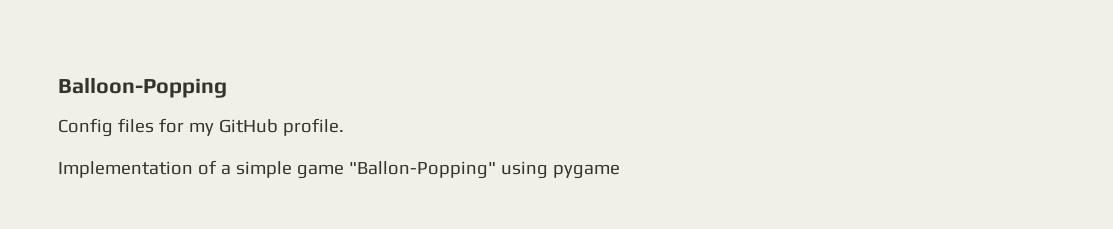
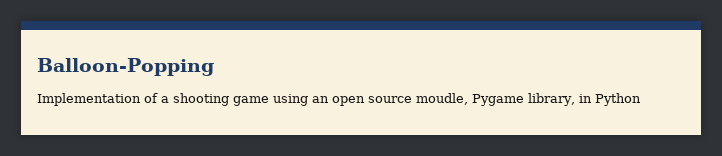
[58,118,344,137] [58,160,620,179] Config files for my GitHub profile. // Implementation of a simple game "Ballon-Popping" using pygame -> [37,93,641,106] Implementation of a shooting game using an open source moudle, Pygame library, in Python

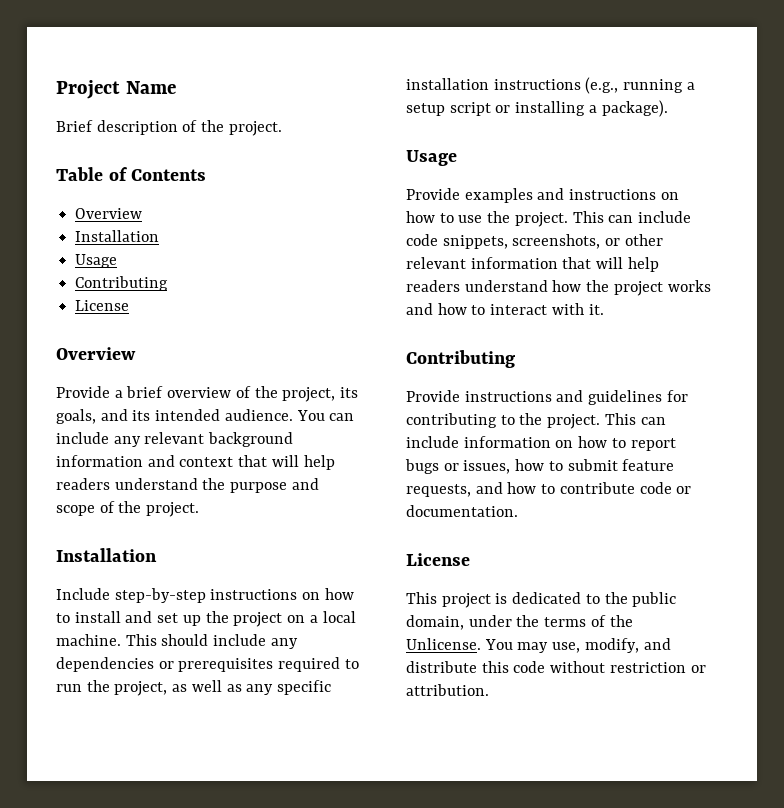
[37,58,214,76] [37,93,641,106] Balloon-Popping // Implementation of a shooting game using an open source moudle, Pygame library, in Python -> [56,80,176,99] [56,120,282,136] [56,167,207,181] [75,208,143,219] [75,230,160,242] [75,254,118,268] [75,276,169,291] [75,300,130,311] [56,347,136,360] [56,386,359,402] [56,409,355,424] [56,432,294,447] [56,455,335,470] [56,478,319,493] [56,501,200,517] [56,548,157,562] [56,588,354,603] [56,611,356,627] [56,634,298,649] [56,657,359,672] [56,680,332,696] [406,77,695,94] [406,100,668,117] [406,150,457,166] [406,188,679,203] [406,211,692,227] [406,234,663,249] [406,257,659,272] [406,280,711,296] [406,303,604,315] [406,350,515,368] [406,390,688,405] [406,413,666,429] [406,436,676,451] [405,459,675,474] [406,482,692,497] [406,505,518,517] [406,553,470,566] [406,592,677,608] [406,615,633,630] [406,638,671,653] [406,661,706,673] [406,684,489,696] Project Name // Brief description of the project. // Table of Contents // Overview // Installation // Usage // Contributing // License // Overview // Provide a brief overview of the project, its goals, and its intended audience. You can include any relevant background information and context that will help readers understand the purpose and scope of the project. // Installation // Include step-by-step instructions on how to install and set up the project on a local machine. This should include any dependencies or prerequisites required to run the project, as well as any specific installation instructions (e.g., running a setup script or installing a package). // Usage // Provide examples and instructions on how to use the project. This can include code snippets, screenshots, or other relevant information that will help readers understand how the project works and how to interact with it. // Contributing // Provide instructions and guidelines for contributing to the project. This can include information on how to report bugs or issues, how to submit feature requests, and how to contribute code or documentation. // License // This project is dedicated to the public domain, under the terms of the Unlicense. You may use, modify, and distribute this code without restriction or attribution.

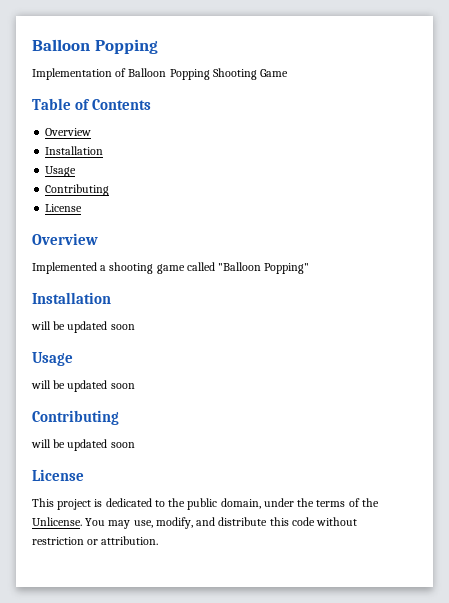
[56,80,176,99] [56,120,282,136] Project Name // Brief description of the project. -> [32,39,158,54] [32,68,289,80] Balloon Popping // Implementation of Balloon Popping Shooting Game
[56,386,359,402] [56,409,355,424] [56,432,294,447] [56,455,335,470] [56,478,319,493] [56,501,200,517] [56,548,157,562] [56,588,354,603] [56,611,356,627] [56,634,298,649] [56,657,359,672] [56,680,332,696] [406,77,695,94] [406,100,668,117] [406,150,457,166] [406,188,679,203] [406,211,692,227] [406,234,663,249] [406,257,659,272] [406,280,711,296] [406,303,604,315] [406,350,515,368] [406,390,688,405] [406,413,666,429] [406,436,676,451] [405,459,675,474] [406,482,692,497] [406,505,518,517] Provide a brief overview of the project, its goals, and its intended audience. You can include any relevant background information and context that will help readers understand the purpose and scope of the project. // Installation // Include step-by-step instructions on how to install and set up the project on a local machine. This should include any dependencies or prerequisites required to run the project, as well as any specific installation instructions (e.g., running a setup script or installing a package). // Usage // Provide examples and instructions on how to use the project. This can include code snippets, screenshots, or other relevant information that will help readers understand how the project works and how to interact with it. // Contributing // Provide instructions and guidelines for contributing to the project. This can include information on how to report bugs or issues, how to submit feature requests, and how to contribute code or documentation. -> [32,262,310,274] [32,292,111,304] [31,321,135,333] [32,352,73,366] [31,380,135,392] [32,410,119,425] [31,439,135,451] Implemented a shooting game called "Balloon Popping" // Installation // will be updated soon // Usage // will be updated soon // Contributing // will be updated soon

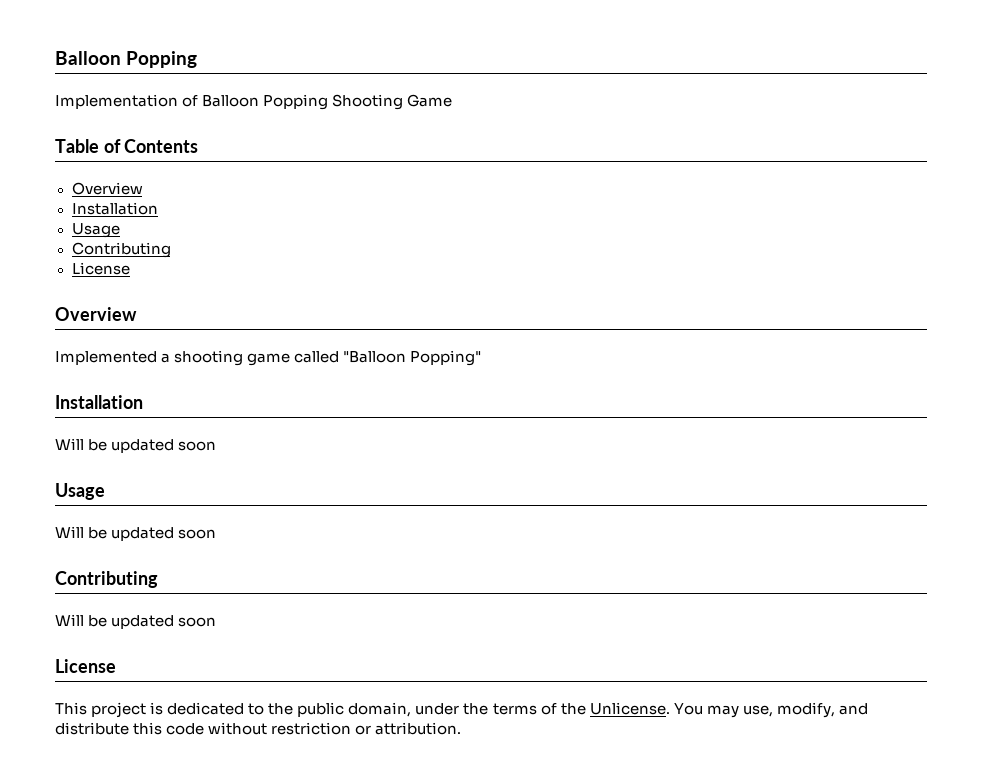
[31,321,51,330] will -> [55,438,84,450] Will
[31,380,51,389] will -> [55,526,84,538] Will
[31,439,51,448] will -> [55,614,84,626] Will

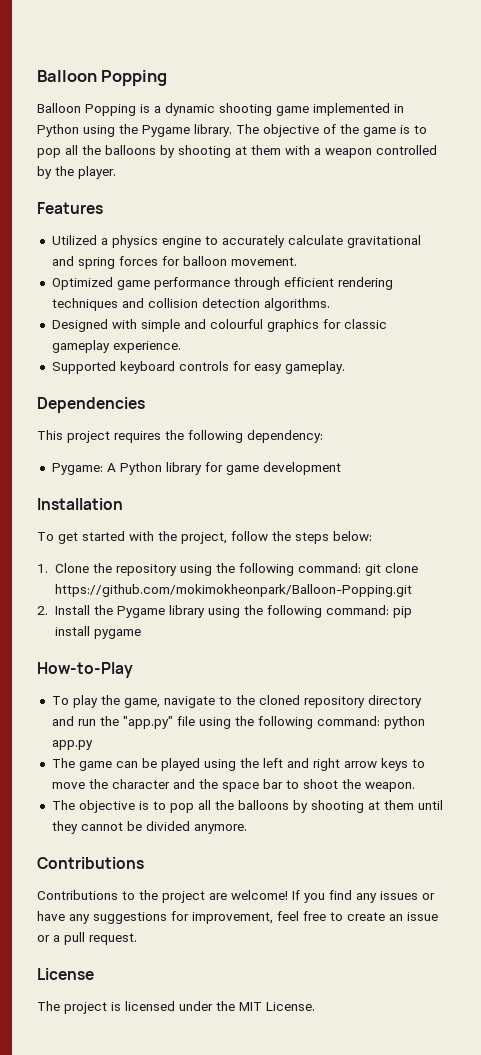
[55,94,453,110] [55,139,199,153] [71,182,143,195] [71,202,158,215] [71,223,120,238] [71,242,171,258] [71,262,130,275] [55,307,137,321] [55,350,482,366] [55,395,143,409] [55,438,217,453] [55,483,105,500] [55,526,217,541] [55,571,158,588] [55,614,217,629] [55,659,116,673] [55,702,868,718] [55,722,462,735] Implementation of Balloon Popping Shooting Game // Table of Contents // Overview // Installation // Usage // Contributing // License // Overview // Implemented a shooting game called "Balloon Popping" // Installation // Will be updated soon // Usage // Will be updated soon // Contributing // Will be updated soon // License // This project is dedicated to the public domain, under the terms of the Unlicense. You may use, modify, and distribute this code without restriction or attribution. -> [37,103,404,116] [37,124,427,137] [37,145,437,158] [37,166,116,179] [37,202,103,214] [51,235,421,248] [51,256,297,269] [51,277,393,290] [51,298,330,311] [51,319,387,332] [51,340,181,353] [51,361,345,374] [37,397,145,413] [37,430,323,443] [51,462,341,475] [37,498,123,510] [37,531,372,544] [37,563,418,576] [54,584,412,597] [37,605,412,618] [54,626,141,639] [37,662,133,678] [51,695,422,708] [51,716,425,729] [51,740,93,750] [51,758,425,771] [51,779,415,792] [51,800,443,813] [51,821,247,834] [37,857,144,869] [37,890,435,903] [37,911,438,924] [37,932,137,945] [37,968,94,980] [37,1001,315,1014] Balloon Popping is a dynamic shooting game implemented in Python using the Pygame library. The objective of the game is to pop all the balloons by shooting at them with a weapon controlled by the player. // Features // Utilized a physics engine to accurately calculate gravitational and spring forces for balloon movement. // Optimized game performance through efficient rendering techniques and collision detection algorithms. // Designed with simple and colourful graphics for classic gameplay experience. // Supported keyboard controls for easy gameplay. // Dependencies // This project requires the following dependency: // Pygame: A Python library for game development // Installation // To get started with the project, follow the steps below: // 1. Clone the repository using the following command: git clone https://github.com/mokimokheonpark/Balloon-Popping.git // 2. Install the Pygame library using the following command: pip install pygame // How-to-Play // To play the game, navigate to the cloned repository directory and run the "app.py" file using the following command: python app.py // The game can be played using the left and right arrow keys to move the character and the space bar to shoot the weapon. // The objective is to pop all the balloons by shooting at them until they cannot be divided anymore. // Contributions // Contributions to the project are welcome! If you find any issues or have any suggestions for improvement, feel free to create an issue or a pull request. // License // The project is licensed under the MIT License.

